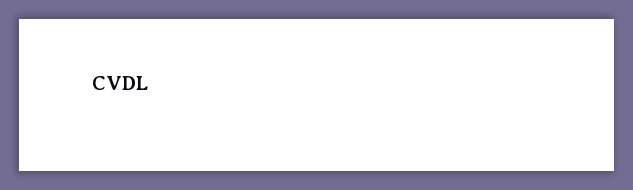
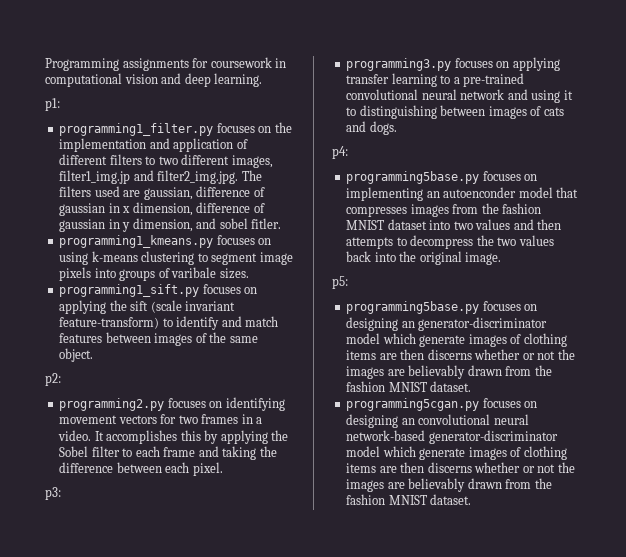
[92,76,148,90] CVDL -> [45,57,287,71] [45,73,263,87] [45,98,60,111] [59,122,292,136] [59,138,248,152] [59,154,273,168] [59,170,262,184] [59,186,265,200] [59,202,265,216] [59,218,282,232] [59,235,272,248] [59,251,293,265] [59,267,249,281] [59,284,258,297] [59,300,236,314] [59,316,279,330] [59,332,258,346] [59,348,94,362] [45,373,61,386] [59,397,285,411] [59,414,263,424] [58,430,289,444] [59,446,277,460] [59,462,223,476] [45,487,61,500] [346,57,560,71] [346,73,525,87] [346,89,573,103] [346,105,564,119] [346,121,397,135] [332,146,348,159] [346,171,538,184] [346,187,579,201] [346,203,542,217] [346,219,562,230] [346,235,554,249] [346,251,502,265] [332,276,348,289] [346,301,538,314] [346,317,548,331] [346,333,567,347] [346,349,575,360] [346,365,552,379] [346,381,472,392] [346,398,538,411] [346,414,529,428] [346,430,558,444] [346,446,567,460] [346,462,575,473] [346,478,552,492] [346,494,472,505] Programming assignments for coursework in computational vision and deep learning. // p1: // programming1_filter.py focuses on the implementation and application of different filters to two different images, filter1_img.jp and filter2_img.jpg. The filters used are gaussian, difference of gaussian in x dimension, difference of gaussian in y dimension, and sobel fitler. // programming1_kmeans.py focuses on using k-means clustering to segment image pixels into groups of varibale sizes. // programming1_sift.py focuses on applying the sift (scale invariant feature-transform) to identify and match features between images of the same object. // p2: // programming2.py focuses on identifying movement vectors for two frames in a video. It accomplishes this by applying the Sobel filter to each frame and taking the difference between each pixel. // p3: // programming3.py focuses on applying transfer learning to a pre-trained convolutional neural network and using it to distinguishing between images of cats and dogs. // p4: // programming5base.py focuses on implementing an autoenconder model that compresses images from the fashion MNIST dataset into two values and then attempts to decompress the two values back into the original image. // p5: // programming5base.py focuses on designing an generator-discriminator model which generate images of clothing items are then discerns whether or not the images are believably drawn from the fashion MNIST dataset. // programming5cgan.py focuses on designing an convolutional neural network-based generator-discriminator model which generate images of clothing items are then discerns whether or not the images are believably drawn from the fashion MNIST dataset.

